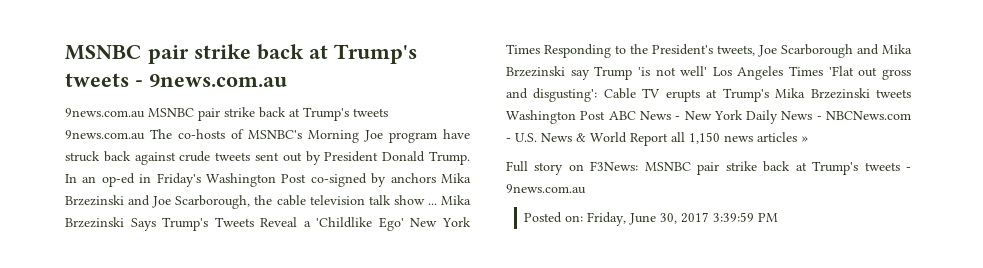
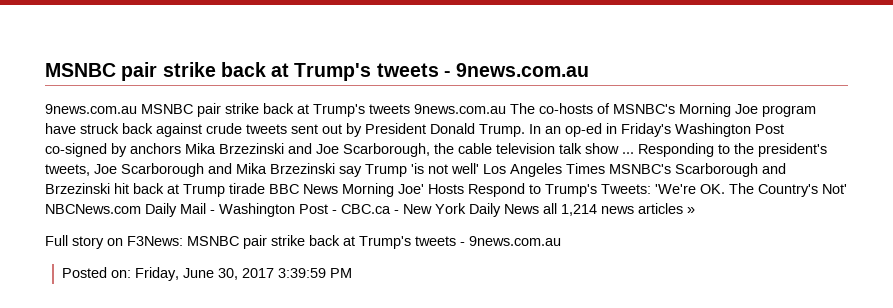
[441,195,472,205] [65,217,471,231] [506,44,540,54] Mika Brzezinski Says Trump's Tweets Reveal a 'Childlike Ego' New York Times -> (634, 153) none
[652,44,713,55] President's -> [758,143,827,157] president's
[828,66,911,80] [506,88,912,102] [506,110,671,124] 'Flat out gross and disgusting': Cable TV erupts at Trump's Mika Brzezinski tweets Washington Post ABC News -> [609,163,786,177] [45,183,847,197] [45,203,391,217] MSNBC's Scarborough and Brzezinski hit back at Trump tirade BBC News Morning Joe' Hosts Respond to Trump's Tweets: 'We're OK. The Country's Not' NBCNews.com Daily Mail - Washington Post - CBC.ca
[816,111,911,120] [506,132,720,146] - NBCNews.com - U.S. News & World Report all 1,150 -> [543,203,597,216] all 1,214

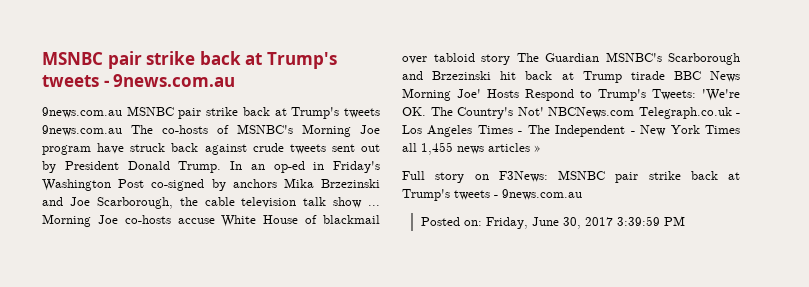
[638,143,827,157] [45,163,605,177] Responding to the president's tweets, Joe Scarborough and Mika Brzezinski say Trump 'is not well' Los Angeles Times -> [42,214,380,227] [402,53,599,65] Morning Joe co-hosts accuse White House of blackmail over tabloid story The Guardian
[145,203,597,217] Daily Mail - Washington Post - CBC.ca - New York Daily News all 1,214 -> [638,107,740,119] [402,125,740,137] [402,142,453,155] Telegraph.co.uk - Los Angeles Times - The Independent - New York Times all 1,455

